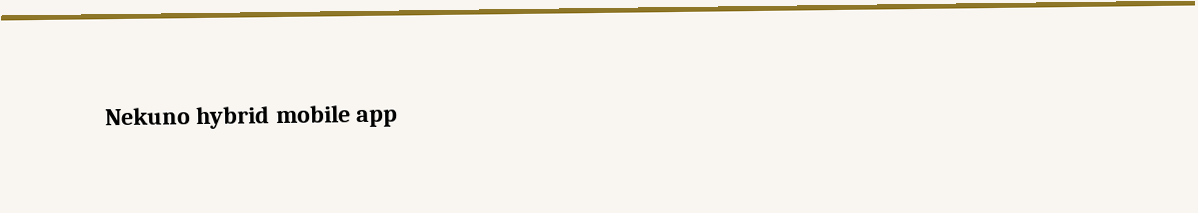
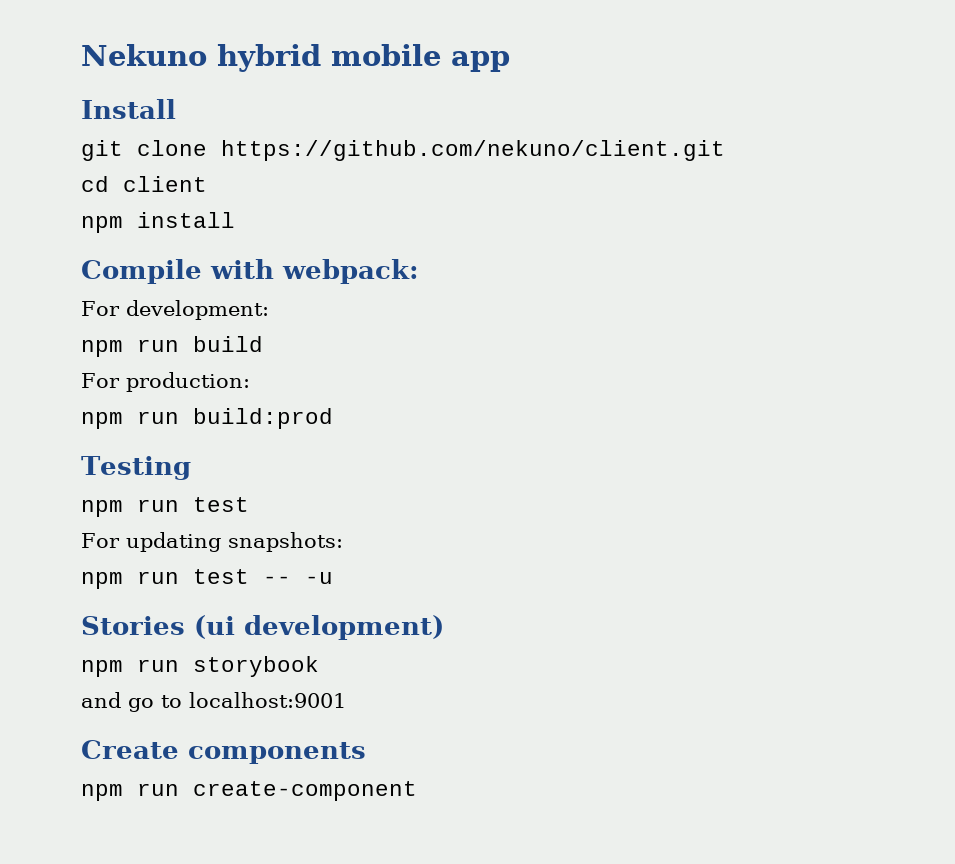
(399, 118) none -> [81,99,176,119] [81,140,725,161] [81,176,207,192] [81,212,235,233] [81,259,419,284] [81,300,269,320] [81,336,263,357] [81,372,250,392] [81,408,333,429] [81,456,191,480] [81,497,249,517] [81,532,343,552] [81,569,333,589] [81,615,444,640] [81,656,319,677] [81,692,346,712] [81,740,366,764] [81,781,417,801] // Install // git clone https://github.com/nekuno/client.git // cd client // npm install // Compile with webpack: // For development: // npm run build // For production: // npm run build:prod // Testing // npm run test // For updating snapshots: // npm run test -- -u // Stories (ui development) // npm run storybook // and go to localhost:9001 // Create components // npm run create-component

